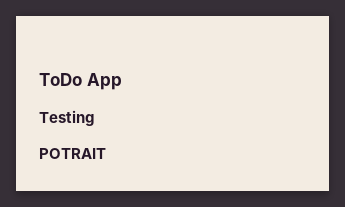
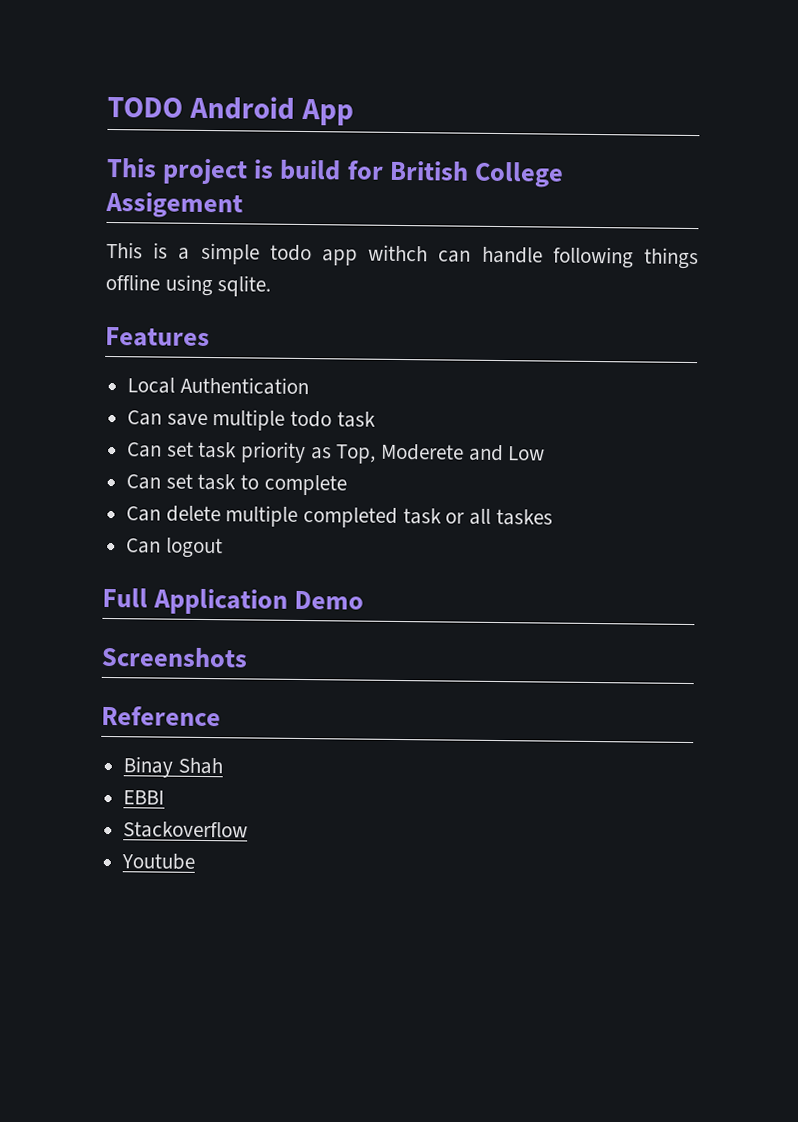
[39,73,82,86] ToDo -> [107,95,295,120] TODO Android
[39,110,94,126] [39,148,106,159] Testing // POTRAIT -> [106,157,564,188] [105,191,243,219] [106,241,699,270] [105,273,272,297] [105,326,210,348] [127,376,309,396] [127,409,376,431] [127,441,546,464] [126,473,347,496] [126,505,553,528] [126,537,223,559] [102,587,365,615] [101,646,248,668] [101,705,221,727] [123,756,223,778] [123,790,166,805] [123,821,249,839] [121,853,196,870] This project is build for British College Assigement // This is a simple todo app withch can handle following things offline using sqlite. // Features // Local Authentication // Can save multiple todo task // Can set task priority as Top, Moderete and Low // Can set task to complete // Can delete multiple completed task or all taskes // Can logout // Full Application Demo // Screenshots // Reference // Binay Shah // EBBI // Stackoverflow // Youtube

